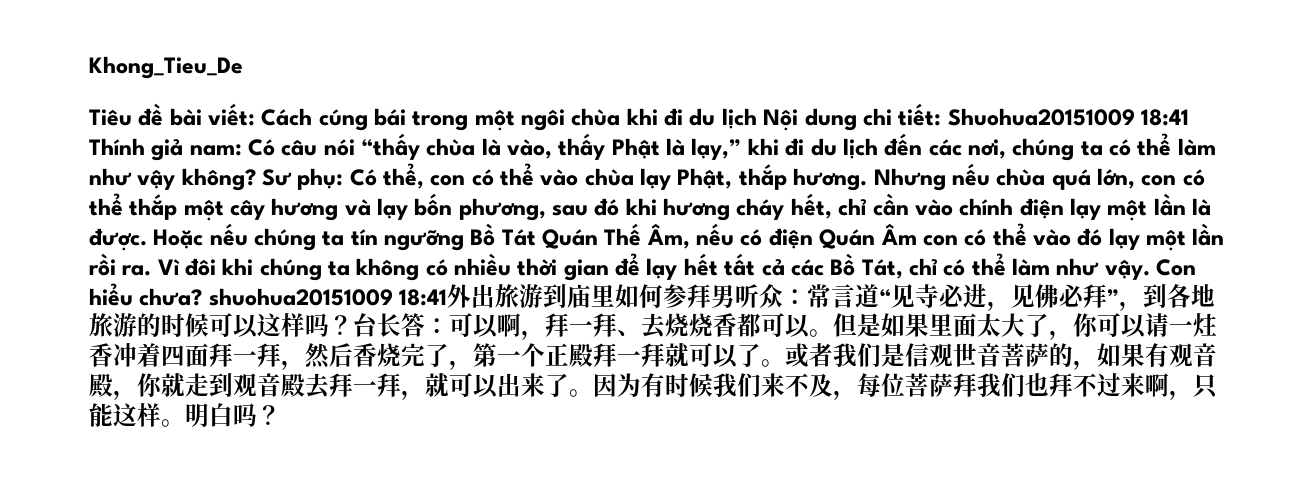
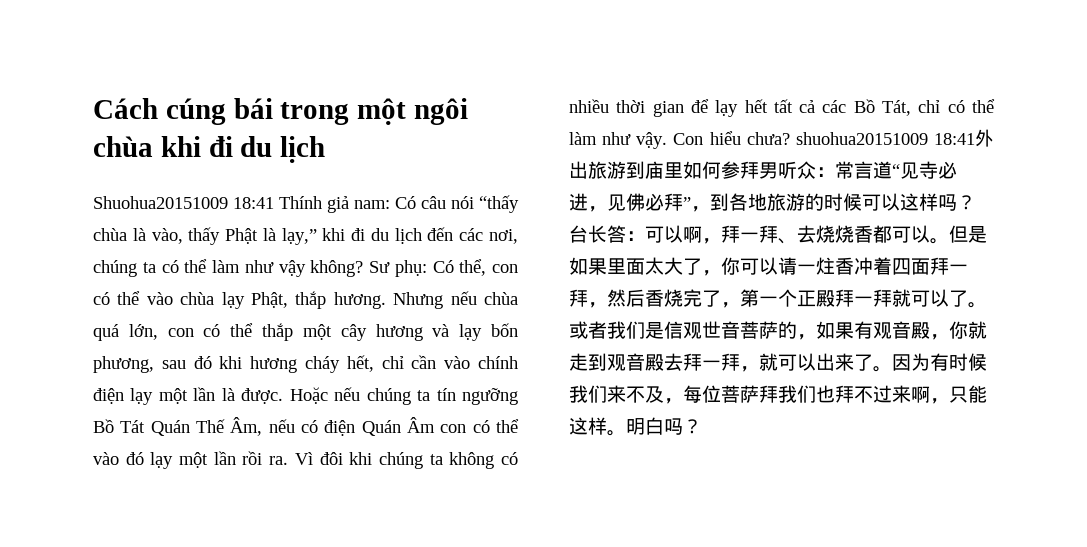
[89,56,243,79] [89,103,256,126] Khong_Tieu_De // Tiêu đề bài viết: -> (93, 108) none
[763,103,942,131] Nội dung chi tiết: -> (326, 149) //

